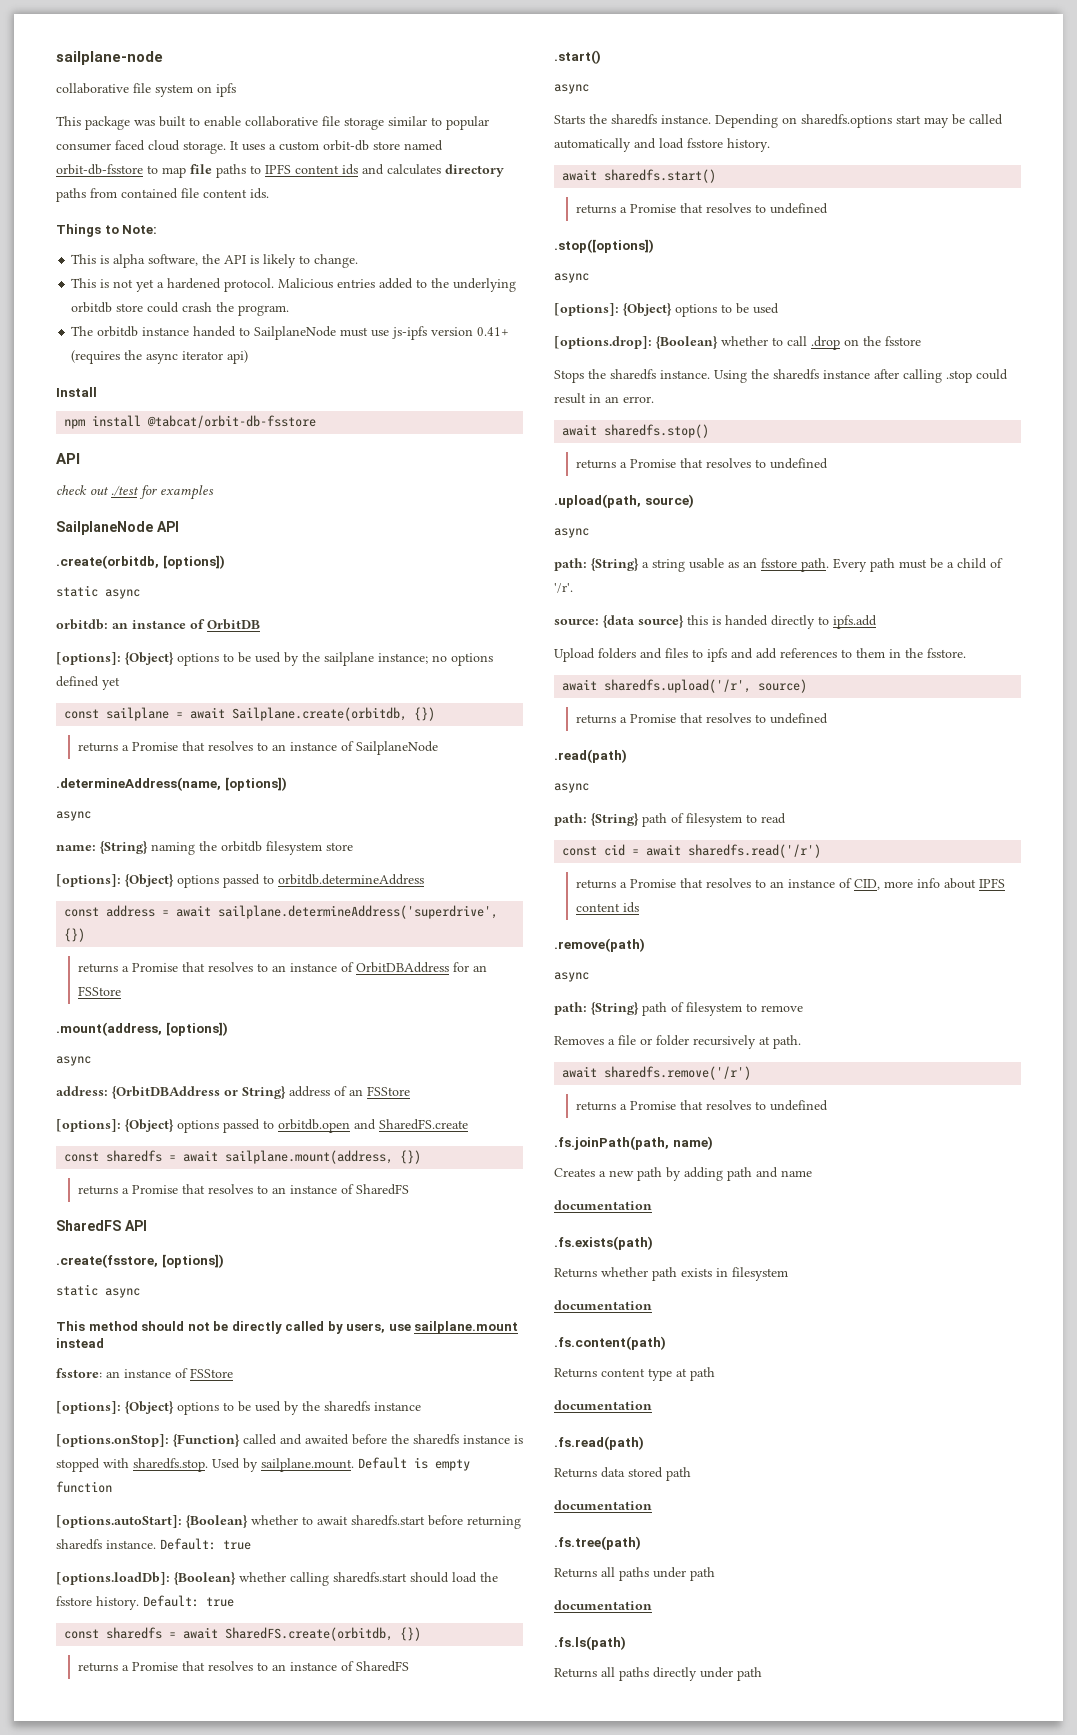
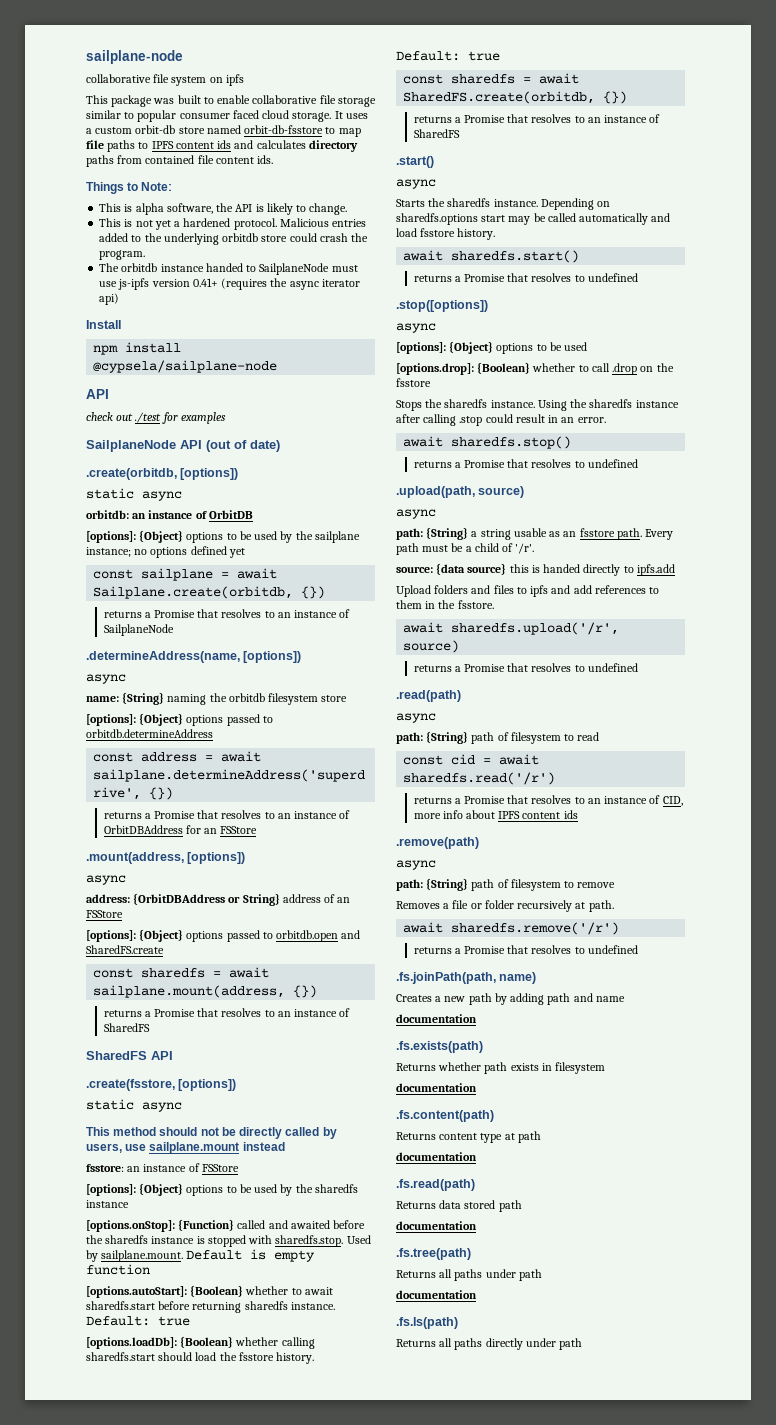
[147,415,317,428] @tabcat/orbit-db-fsstore -> [93,360,278,373] @cypsela/sailplane-node
(179, 526) none -> [206,440,280,452] (out of date)

